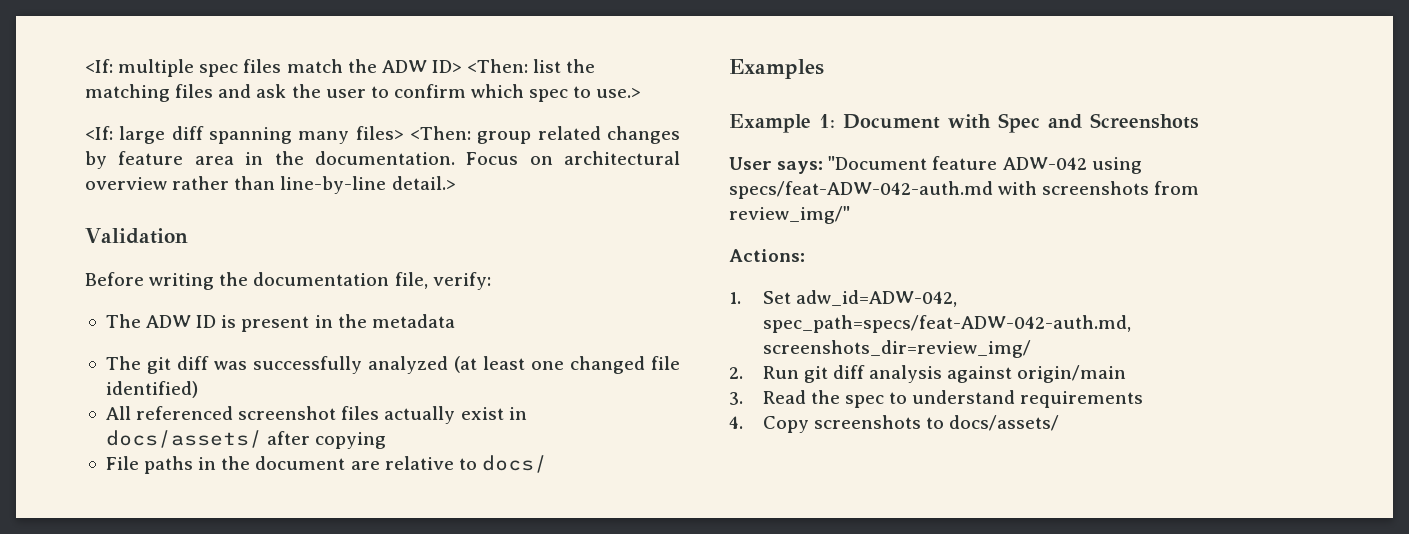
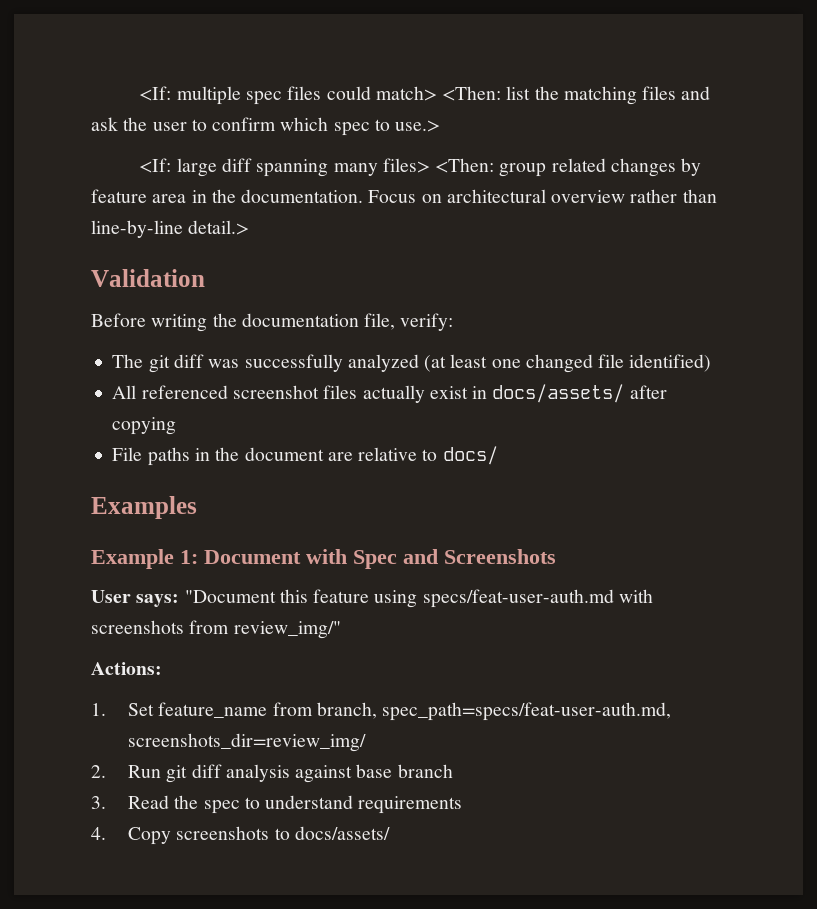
[286,59,462,73] match the ADW ID> -> [326,86,437,101] could match>
[105,314,455,332] // The ADW ID is present in the metadata -> (454, 322) none
[932,156,1142,174] [729,181,993,199] feature ADW-042 using specs/feat-ADW-042-auth.md -> [279,589,614,608] this feature using specs/feat-user-auth.md
[795,290,957,307] [762,315,1131,333] adw_id=ADW-042, spec_path=specs/feat-ADW-042-auth.md, -> [158,702,672,721] feature_name from branch, spec_path=specs/feat-user-auth.md,
[1017,365,1127,383] origin/main -> [356,764,453,778] base branch

